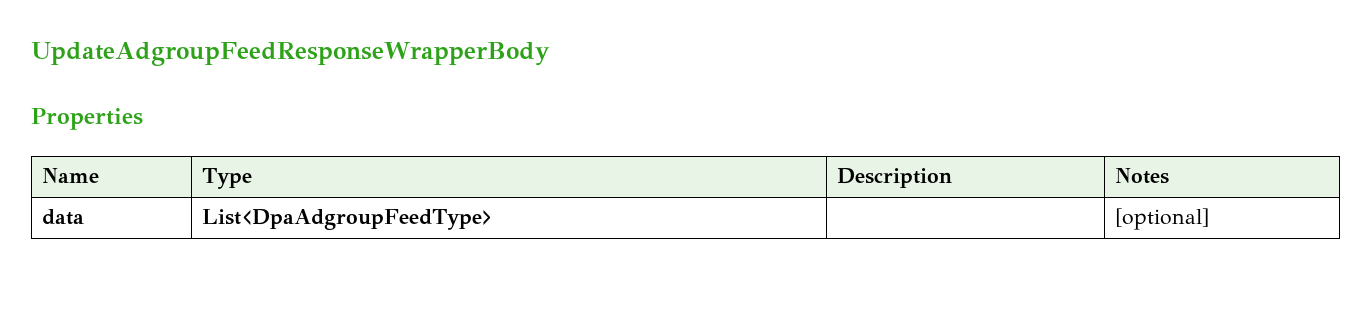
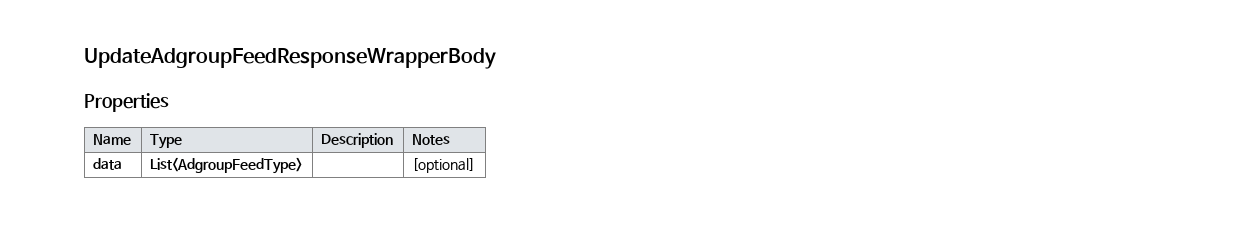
[201,209,493,230] List<DpaAdgroupFeedType> -> [150,157,303,174] List<AdgroupFeedType>

